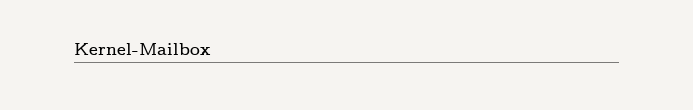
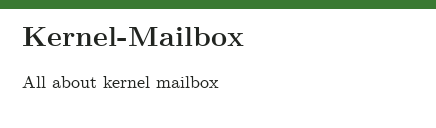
(211, 49) none -> [22,76,219,88] // All about kernel mailbox

